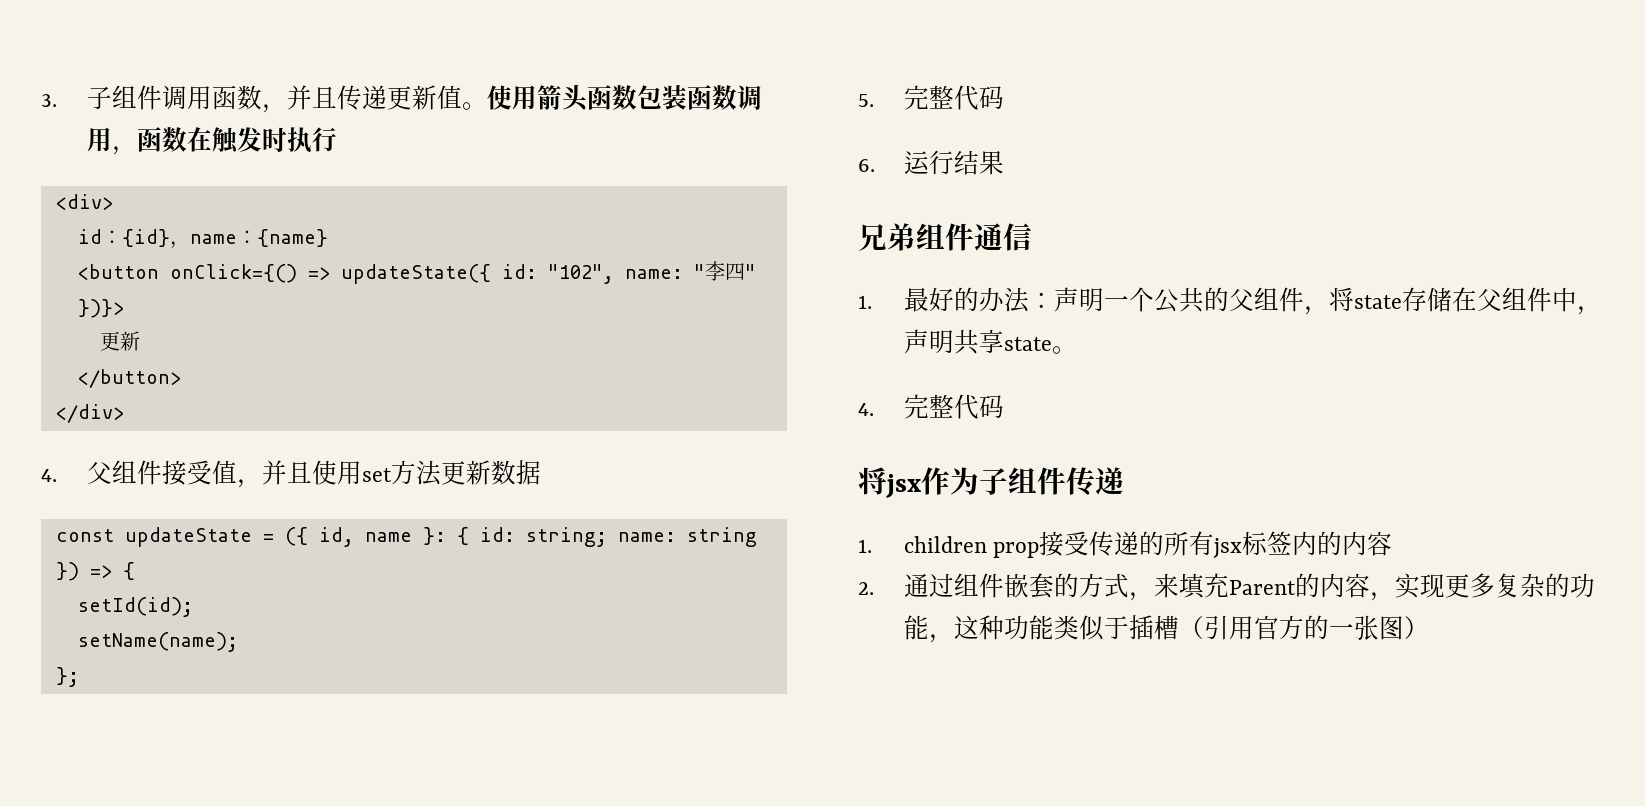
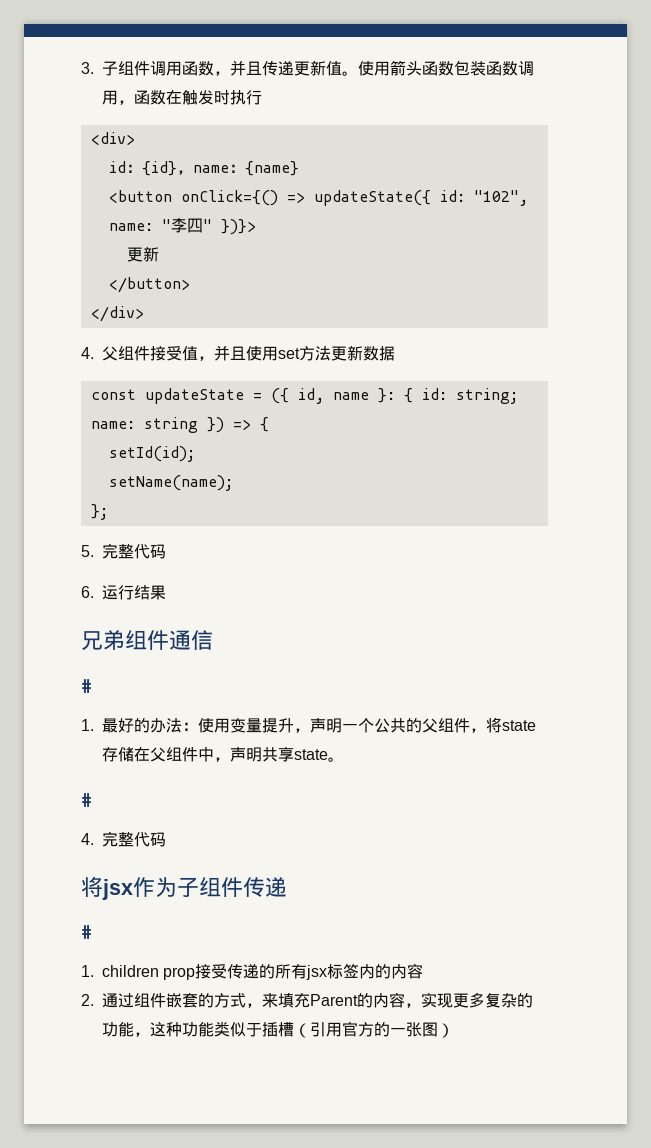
(1032, 237) none -> [81,679,92,693] // #
(1054, 300) none -> [198,718,310,733] 使用变量提升，
(1077, 350) none -> [81,793,92,807] // #
(1124, 481) none -> [81,925,92,939] // #

